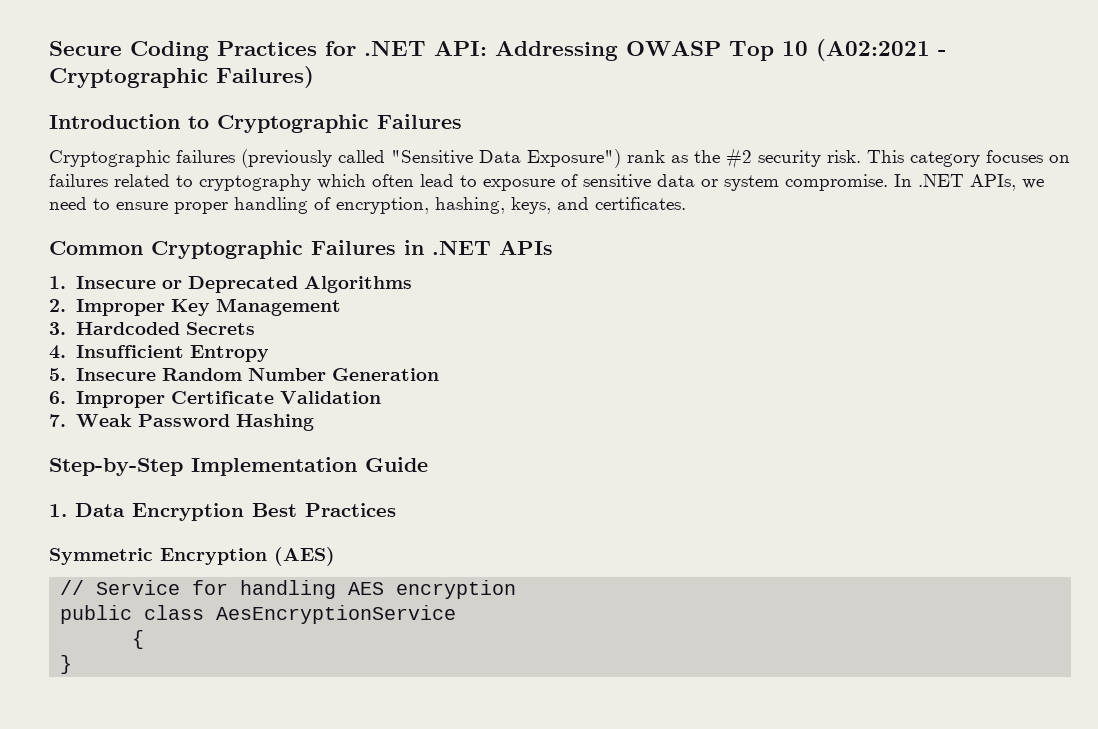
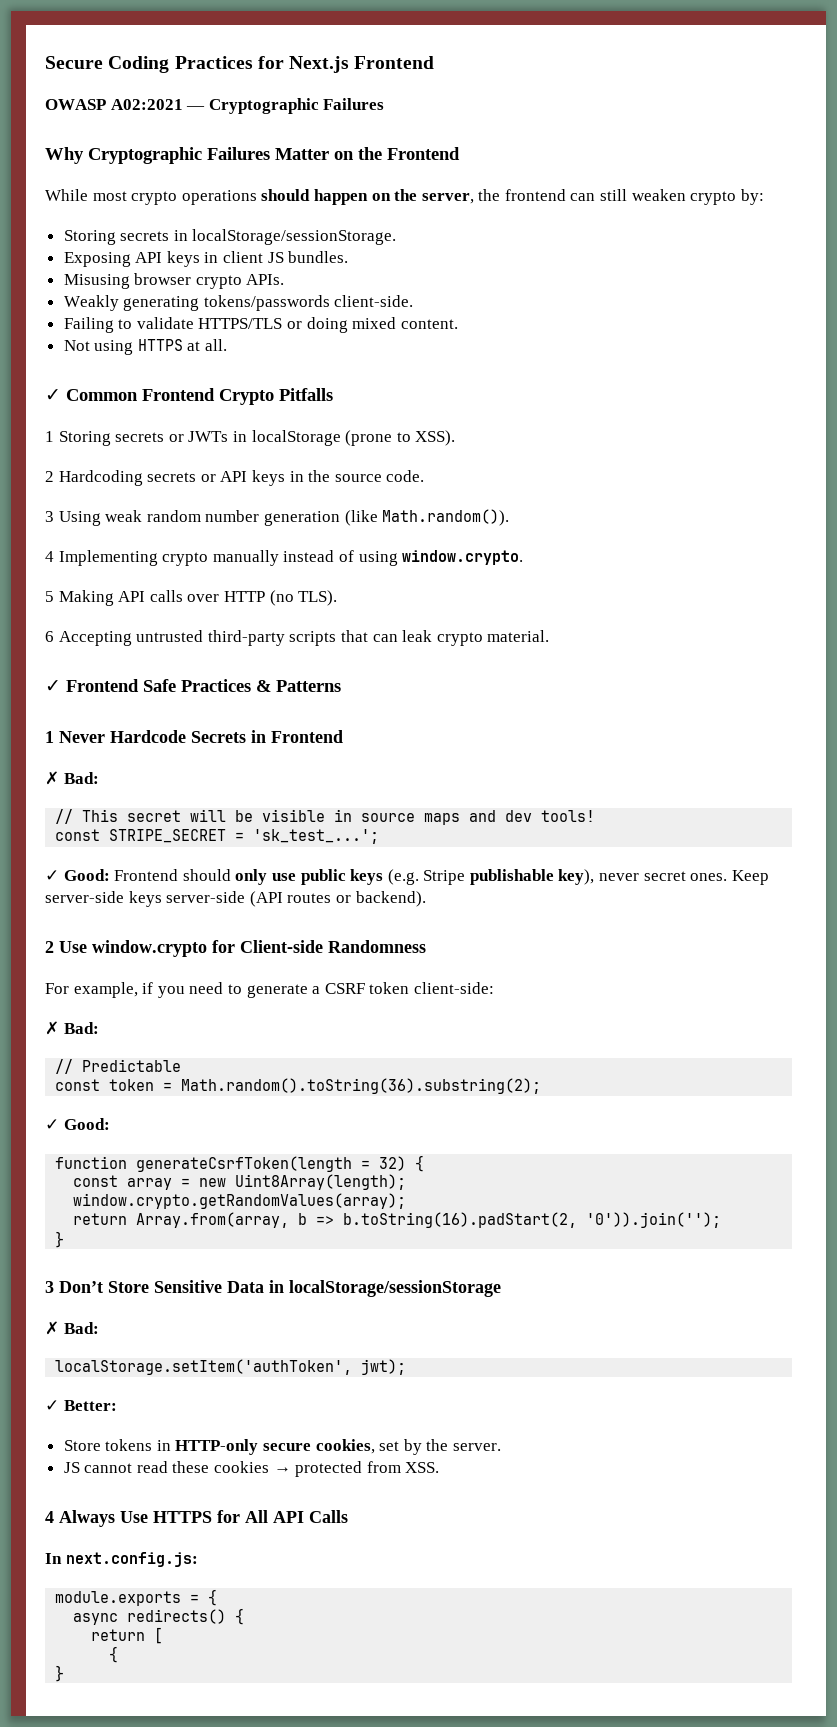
[364,39,946,61] [49,66,314,88] [49,114,462,133] [49,148,1070,169] [49,174,1044,191] [49,197,686,214] [49,240,553,259] [49,276,412,293] [49,298,341,316] [49,322,255,335] [49,345,269,362] [49,368,439,381] [49,391,381,408] [49,414,314,431] [49,457,428,476] [49,503,396,521] [49,547,335,566] [60,580,517,599] [60,605,457,624] .NET API: Addressing OWASP Top 10 (A02:2021 - Cryptographic Failures) // Introduction to Cryptographic Failures // Cryptographic failures (previously called "Sensitive Data Exposure") rank as the #2 security risk. This category focuses on failures related to cryptography which often lead to exposure of sensitive data or system compromise. In .NET APIs, we need to ensure proper handling of encryption, hashing, keys, and certificates. // Common Cryptographic Failures in .NET APIs // 1. Insecure or Deprecated Algorithms // 2. Improper Key Management // 3. Hardcoded Secrets // 4. Insufficient Entropy // 5. Insecure Random Number Generation // 6. Improper Certificate Validation // 7. Weak Password Hashing // Step-by-Step Implementation Guide // 1. Data Encryption Best Practices // Symmetric Encryption (AES) // // Service for handling AES encryption // public class AesEncryptionService -> [289,56,435,73] [45,98,385,114] [45,147,460,164] [45,189,764,205] [63,229,397,245] [63,251,349,267] [63,273,285,289] [63,295,414,311] [63,317,458,333] [63,339,228,355] [45,388,333,405] [45,430,456,446] [45,470,425,486] [45,509,510,526] [45,550,524,566] [45,590,338,606] [45,630,550,646] [45,679,341,692] [45,730,343,743] [45,771,99,785] [55,809,596,825] [55,829,380,844] [45,869,769,885] [45,891,426,907] [45,940,426,957] [45,982,494,998] [45,1021,99,1035] [55,1059,182,1074] [55,1078,542,1094] [45,1118,110,1130] [55,1155,425,1172] [73,1174,407,1190] [73,1193,407,1209] [73,1212,722,1228] [55,1231,65,1248] [45,1280,501,1297] [45,1321,99,1335] [55,1359,407,1375] [45,1400,117,1411] [63,1439,502,1455] [63,1461,440,1477] [45,1510,348,1527] [45,1552,198,1567] [55,1589,218,1606] [73,1608,245,1625] [91,1627,164,1644] Next.js Frontend // OWASP A02:2021 — Cryptographic Failures // Why Cryptographic Failures Matter on the Frontend // While most crypto operations should happen on the server, the frontend can still weaken crypto by: // Storing secrets in localStorage/sessionStorage. // Exposing API keys in client JS bundles. // Misusing browser crypto APIs. // Weakly generating tokens/passwords client-side. // Failing to validate HTTPS/TLS or doing mixed content. // Not using HTTPS at all. // ✓ Common Frontend Crypto Pitfalls // 1 Storing secrets or JWTs in localStorage (prone to XSS). // 2 Hardcoding secrets or API keys in the source code. // 3 Using weak random number generation (like Math.random()). // 4 Implementing crypto manually instead of using window.crypto. // 5 Making API calls over HTTP (no TLS). // 6 Accepting untrusted third-party scripts that can leak crypto material. // ✓ Frontend Safe Practices & Patterns // 1 Never Hardcode Secrets in Frontend // ✗ Bad: // // This secret will be visible in source maps and dev tools! // const STRIPE_SECRET = 'sk_test_...'; // ✓ Good: Frontend should only use public keys (e.g. Stripe publishable key), never secret ones. Keep server-side keys server-side (API routes or backend). // 2 Use window.crypto for Client-side Randomness // For example, if you need to generate a CSRF token client-side: // ✗ Bad: // // Predictable // const token = Math.random().toString(36).substring(2); // ✓ Good: // function generateCsrfToken(length = 32) { // const array = new Uint8Array(length); // window.crypto.getRandomValues(array); // return Array.from(array, b => b.toString(16).padStart(2, '0')).join(''); // } // 3 Don’t Store Sensitive Data in localStorage/sessionStorage // ✗ Bad: // localStorage.setItem('authToken', jwt); // ✓ Better: // Store tokens in HTTP-only secure cookies, set by the server. // JS cannot read these cookies → protected from XSS. // 4 Always Use HTTPS for All API Calls // In next.config.js: // module.exports = { // async redirects() { // return [

